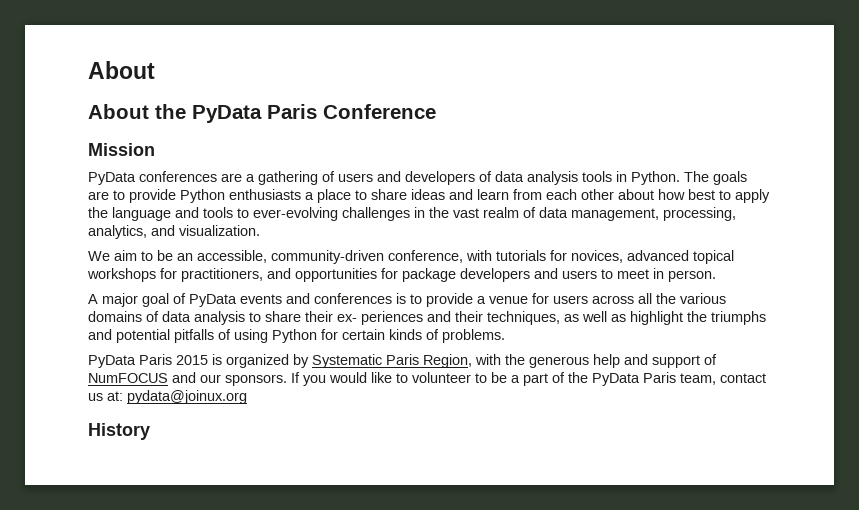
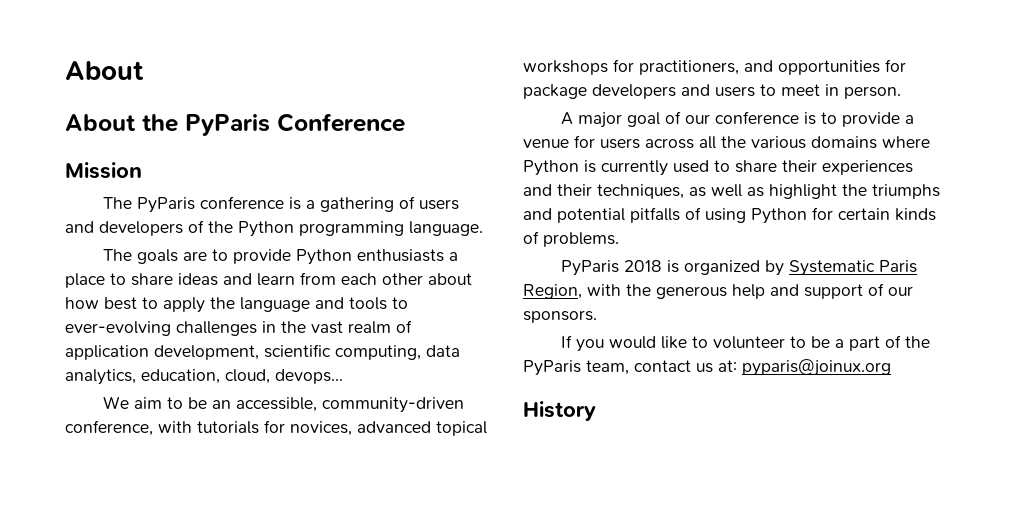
[192,104,317,123] PyData Paris -> [185,114,270,136] PyParis
[88,171,242,185] PyData conferences are -> [102,196,301,213] The PyParis conference is
[495,171,680,185] data analysis tools in Python. -> [208,221,483,237] the Python programming language. //
[539,207,736,221] [88,225,260,239] data management, processing, analytics, and visualization. -> [65,344,460,360] [65,369,343,385] application development, scientific computing, data analytics, education, cloud, devops...
[189,293,392,307] PyData events and conferences -> [684,111,799,124] our conference
[146,311,245,325] of data analysis -> [882,136,930,148] [523,160,709,176] where Python is currently used
[337,311,423,325] ex- periences -> [822,160,913,175] experiences
[88,354,208,368] PyData Paris 2015 -> [560,260,662,276] PyParis 2018
[88,372,196,383] NumFOCUS and -> (884, 289) none
(287, 380) none -> (597, 316) //
[592,372,676,386] PyData Paris -> [523,360,581,376] PyParis
[127,390,247,404] pydata@joinux.org -> [742,359,891,376] pyparis@joinux.org

